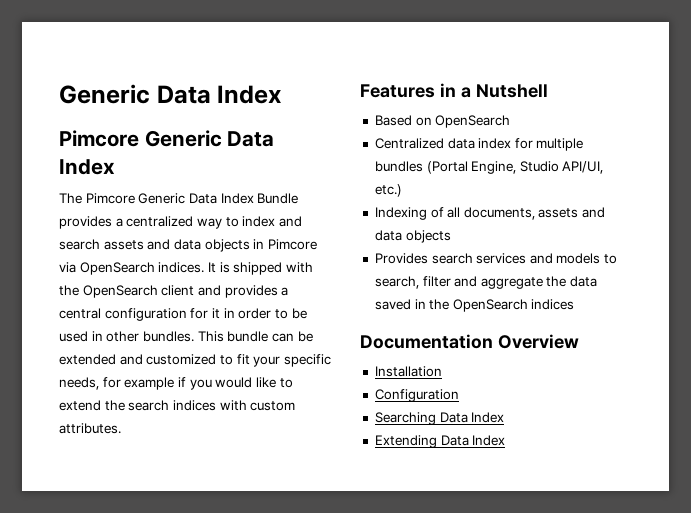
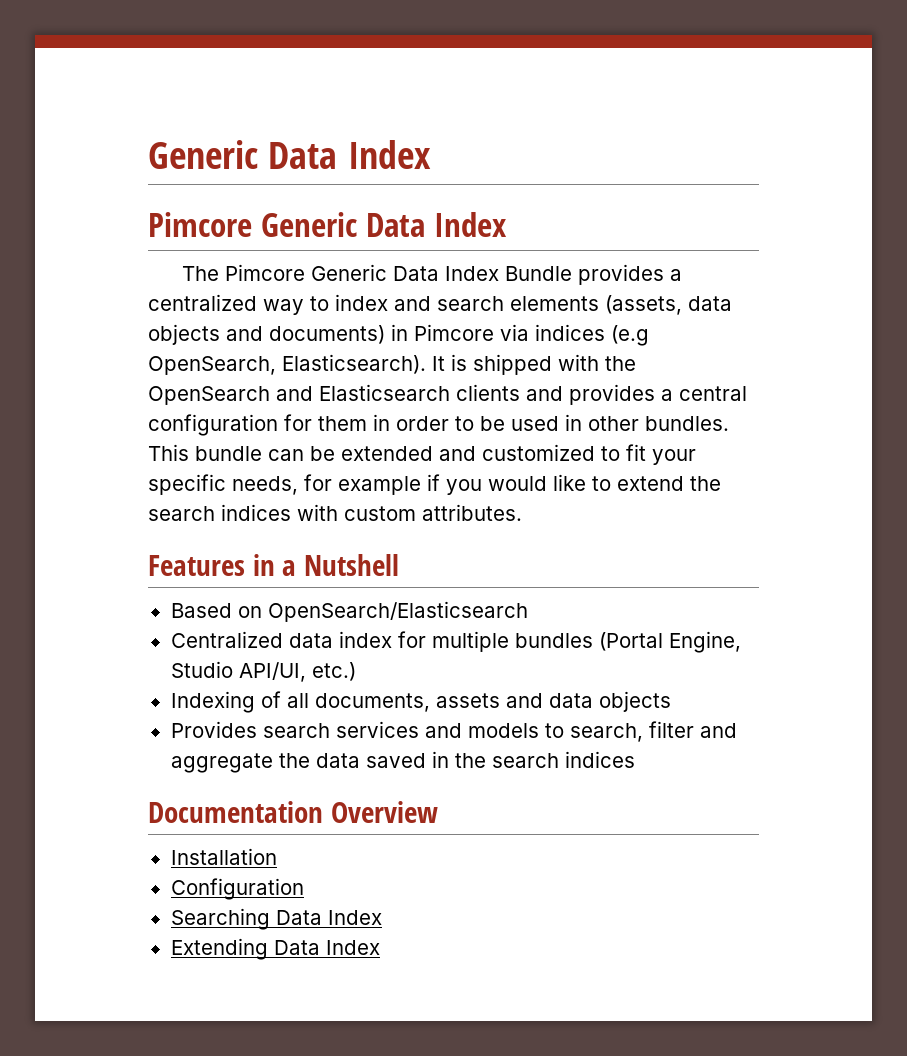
[103,239,317,252] [59,262,205,275] assets and data objects in Pimcore via OpenSearch indices. -> [510,295,732,315] [148,324,649,346] [148,354,426,375] elements (assets, data objects and documents) in Pimcore via indices (e.g OpenSearch, Elasticsearch).
[161,285,195,296] client -> [276,384,520,401] and Elasticsearch clients
[211,308,220,319] it -> [318,416,367,431] them
[435,115,511,128] OpenSearch -> [267,601,528,622] OpenSearch/Elasticsearch
[452,299,528,312] OpenSearch -> [491,753,559,768] search

